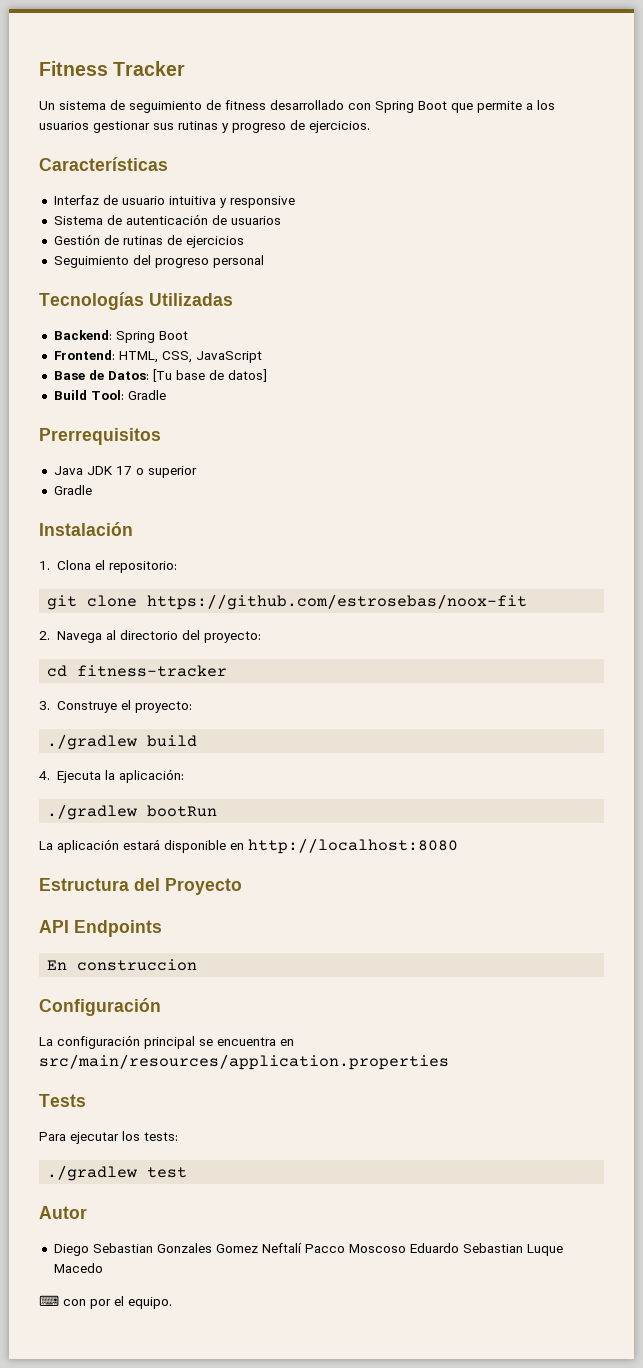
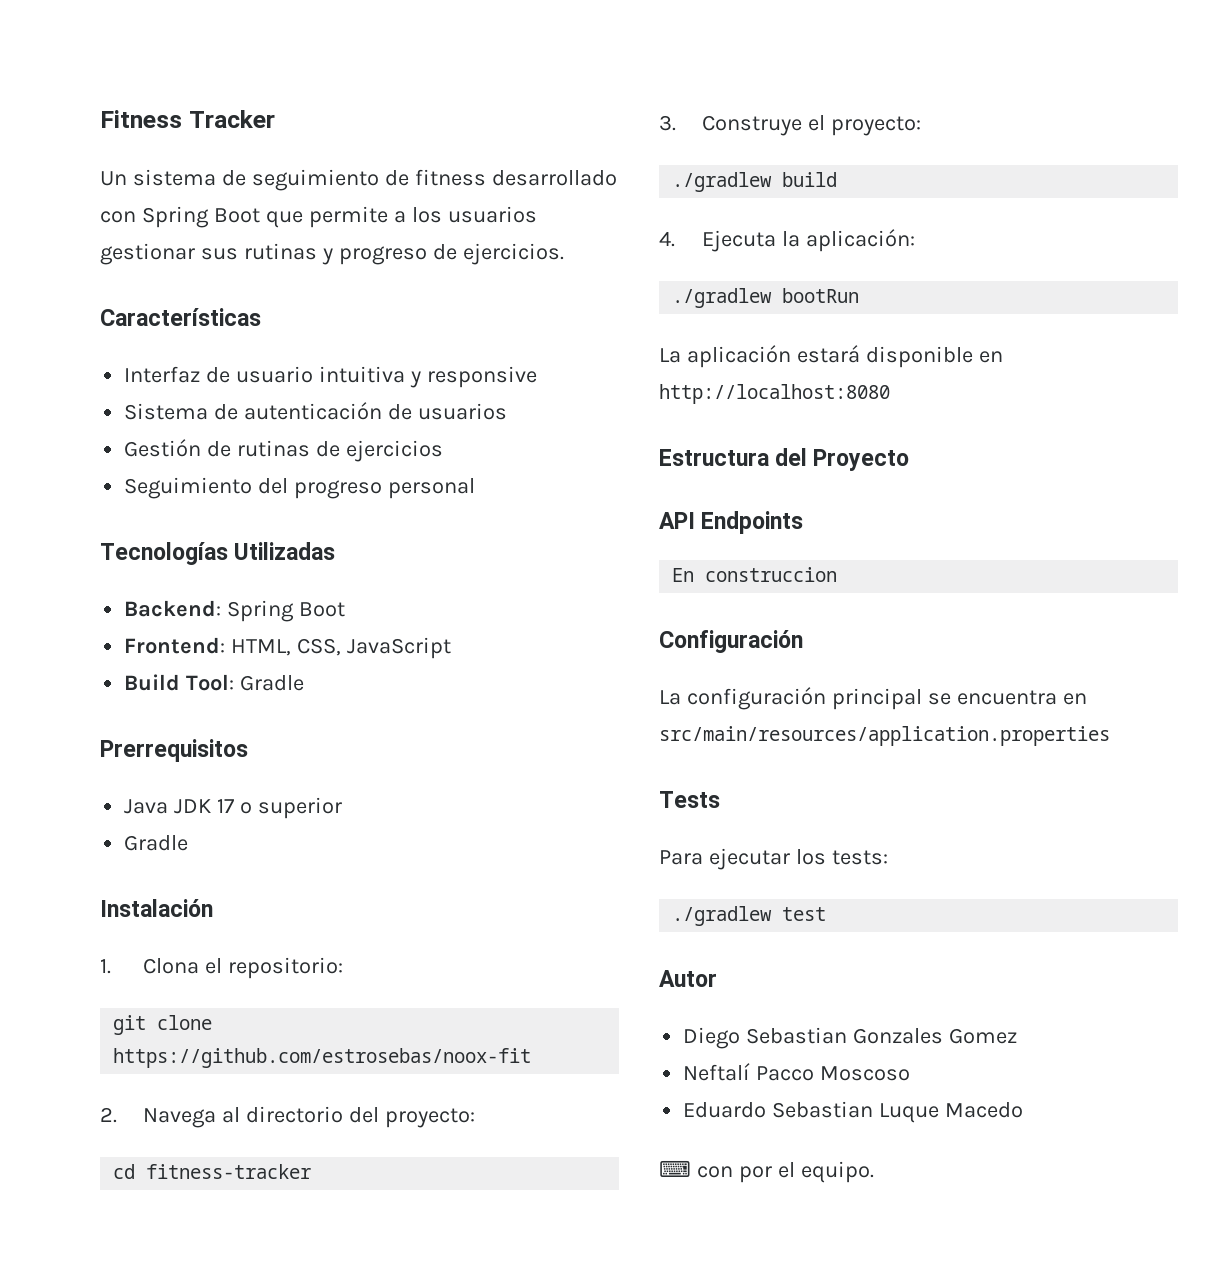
[53,369,267,382] // Base de Datos: [Tu base de datos] -> (452, 648) none
(258, 1248) none -> (1018, 1036) //
(406, 1248) none -> (911, 1073) //

